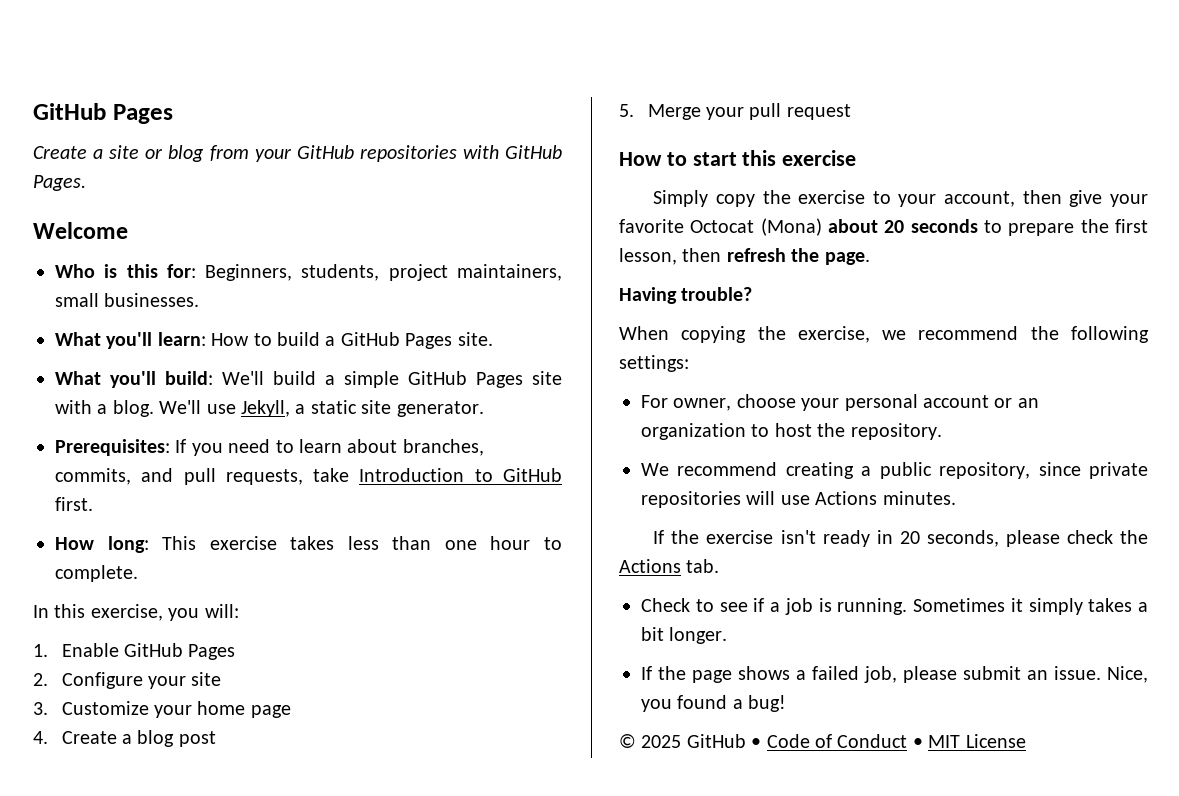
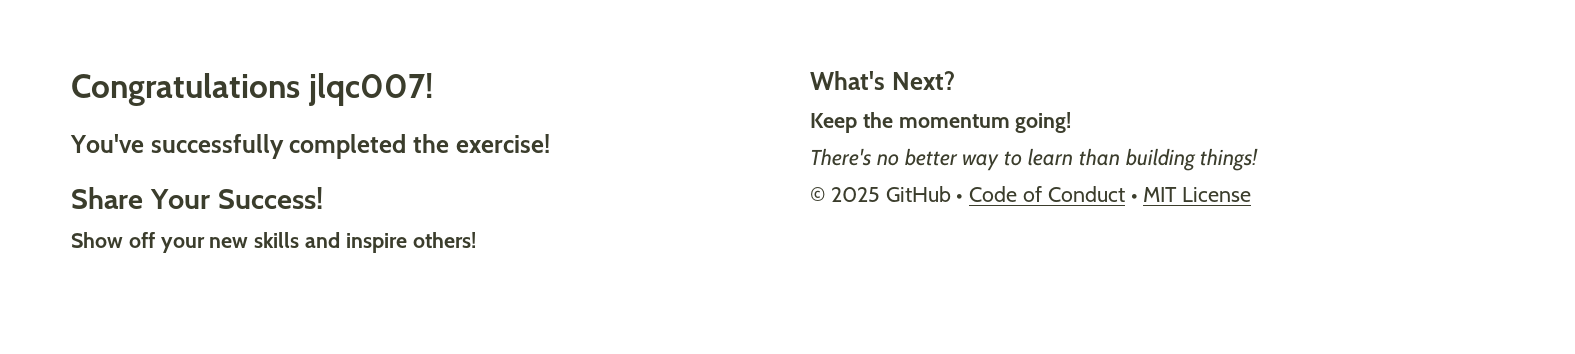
[33,103,173,124] [33,145,562,162] [33,175,86,191] [33,222,128,239] [55,264,562,281] [55,293,200,307] [55,332,493,349] [55,371,562,388] [55,400,484,417] [55,439,484,456] [55,468,562,485] [55,497,93,511] [55,536,562,553] [55,565,138,582] [33,604,239,621] [33,643,236,660] [33,672,222,689] [33,701,291,718] [33,730,216,747] [619,103,851,120] [619,150,857,166] [653,190,1148,207] [619,218,1148,236] [619,248,870,265] [619,287,753,304] [619,326,1149,343] [619,355,689,372] [641,394,1039,411] [641,423,942,440] [641,462,1148,479] [641,491,956,508] [653,530,1148,547] [619,559,720,573] [641,598,1148,615] [641,627,728,644] [641,666,1148,683] [641,695,787,712] GitHub Pages // Create a site or blog from your GitHub repositories with GitHub Pages. // Welcome // Who is this for: Beginners, students, project maintainers, small businesses. // What you'll learn: How to build a GitHub Pages site. // What you'll build: We'll build a simple GitHub Pages site with a blog. We'll use Jekyll, a static site generator. // Prerequisites: If you need to learn about branches, commits, and pull requests, take Introduction to GitHub first. // How long: This exercise takes less than one hour to complete. // In this exercise, you will: // 1. Enable GitHub Pages // 2. Configure your site // 3. Customize your home page // 4. Create a blog post // 5. Merge your pull request // How to start this exercise // Simply copy the exercise to your account, then give your favorite Octocat (Mona) about 20 seconds to prepare the first lesson, then refresh the page. // Having trouble? // When copying the exercise, we recommend the following settings: // For owner, choose your personal account or an organization to host the repository. // We recommend creating a public repository, since private repositories will use Actions minutes. // If the exercise isn't ready in 20 seconds, please check the Actions tab. // Check to see if a job is running. Sometimes it simply takes a bit longer. // If the page shows a failed job, please submit an issue. Nice, you found a bug! -> [71,73,434,106] [70,134,550,159] [71,187,323,209] [71,232,476,253] [810,71,955,90] [810,112,1072,133] [810,148,1259,171] Congratulations jlqc007! // You've successfully completed the exercise! // Share Your Success! // Show off your new skills and inspire others! // What's Next? // Keep the momentum going! // There's no better way to learn than building things!

